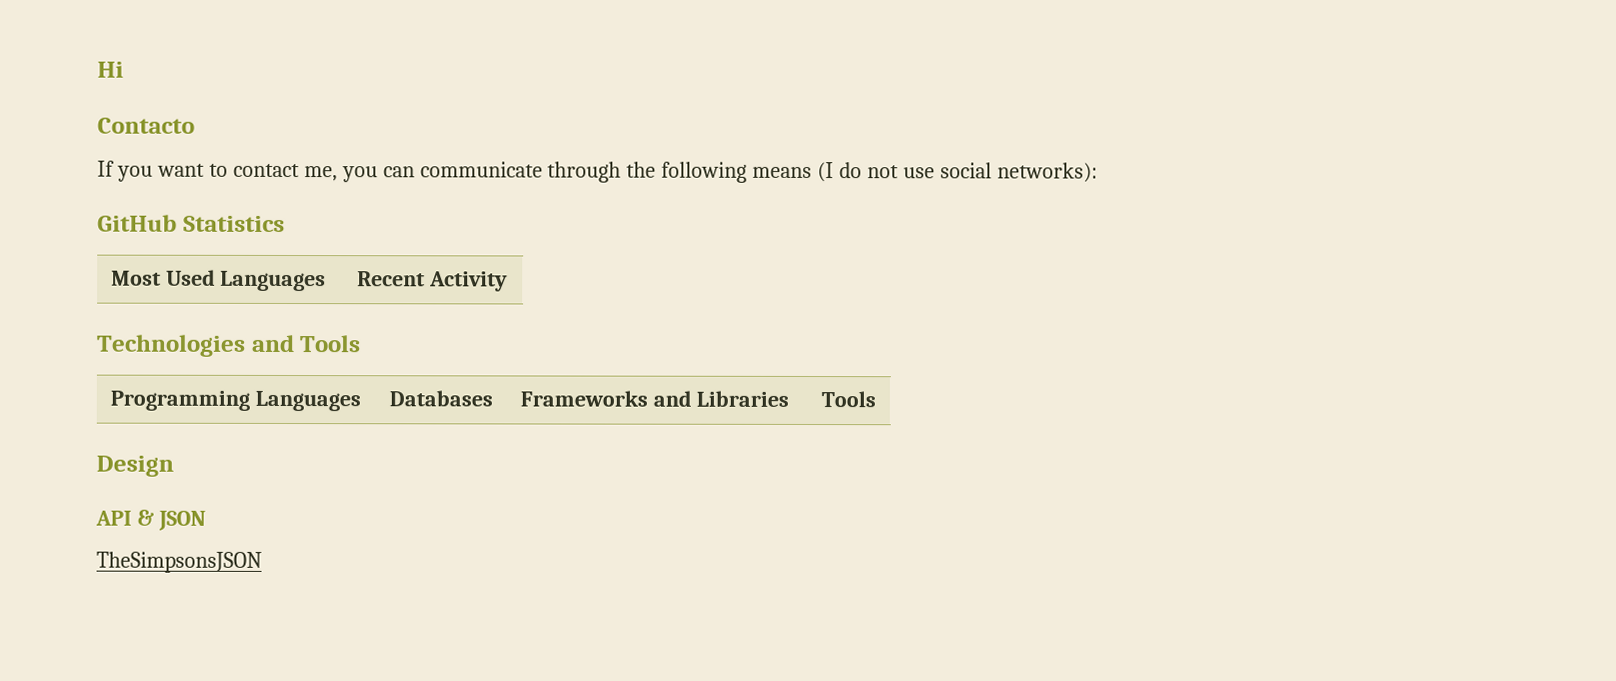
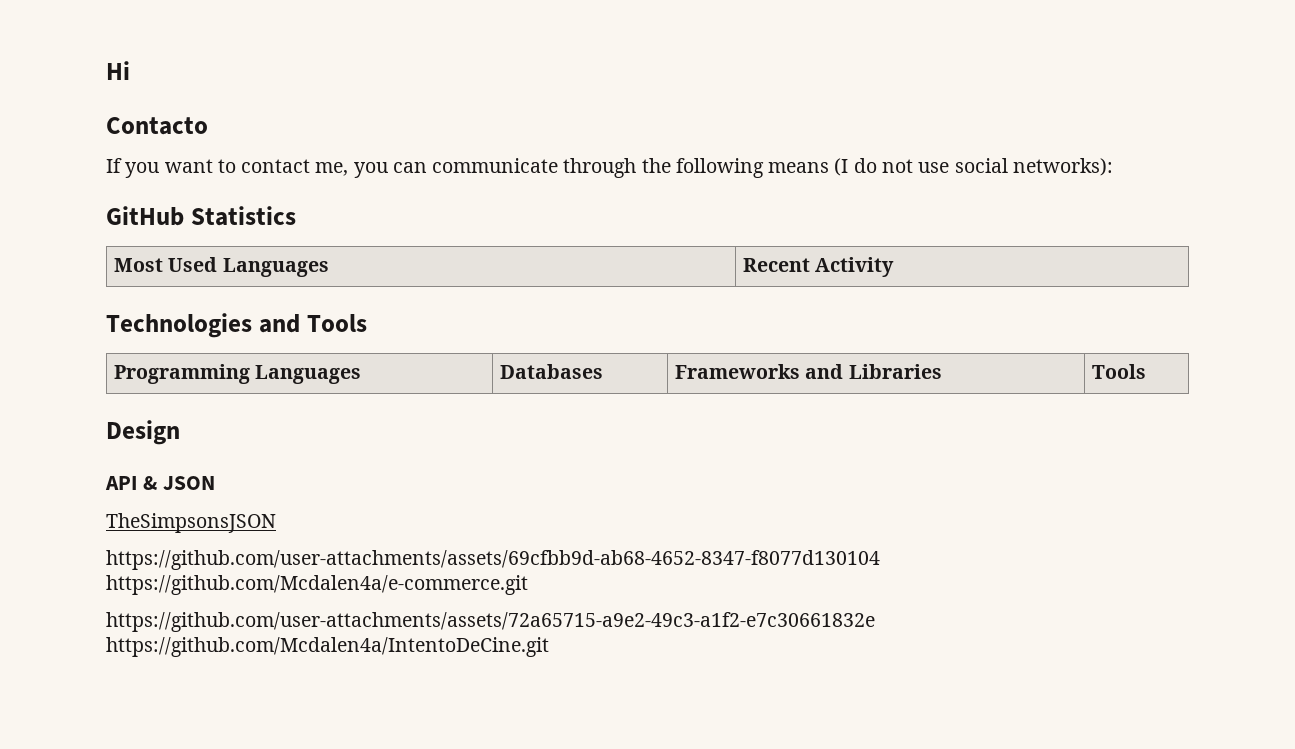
(262, 562) none -> [106,550,880,570] [106,575,528,595] [106,612,875,632] [106,637,549,657] // https://github.com/user-attachments/assets/69cfbb9d-ab68-4652-8347-f8077d130104 https://github.com/Mcdalen4a/e-commerce.git // https://github.com/user-attachments/assets/72a65715-a9e2-49c3-a1f2-e7c30661832e https://github.com/Mcdalen4a/IntentoDeCine.git

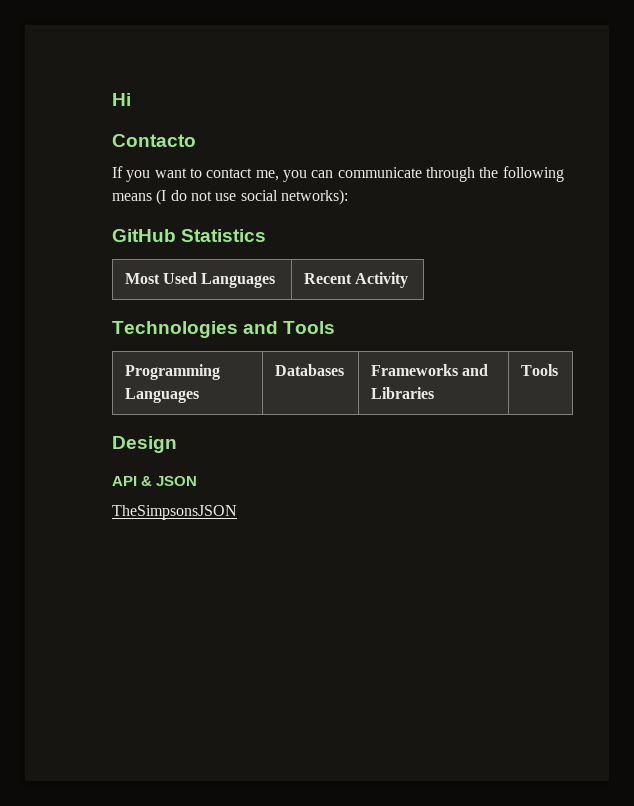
[106,550,880,570] [106,575,528,595] [106,612,875,632] [106,637,549,657] // https://github.com/user-attachments/assets/69cfbb9d-ab68-4652-8347-f8077d130104 https://github.com/Mcdalen4a/e-commerce.git // https://github.com/user-attachments/assets/72a65715-a9e2-49c3-a1f2-e7c30661832e https://github.com/Mcdalen4a/IntentoDeCine.git -> (237, 512) none

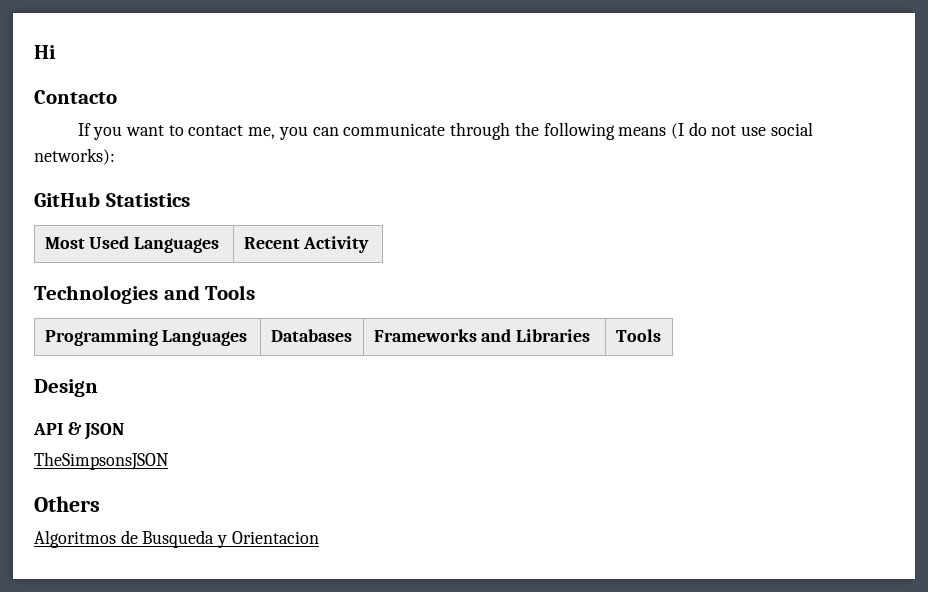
(237, 512) none -> [34,496,100,512] [34,530,319,548] // Others // Algoritmos de Busqueda y Orientacion

